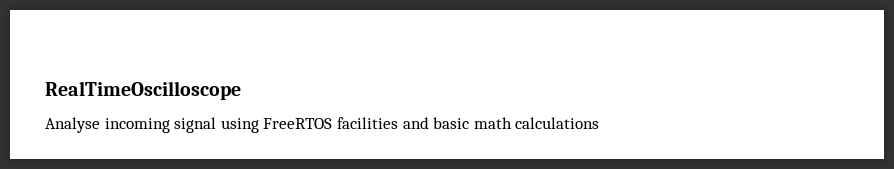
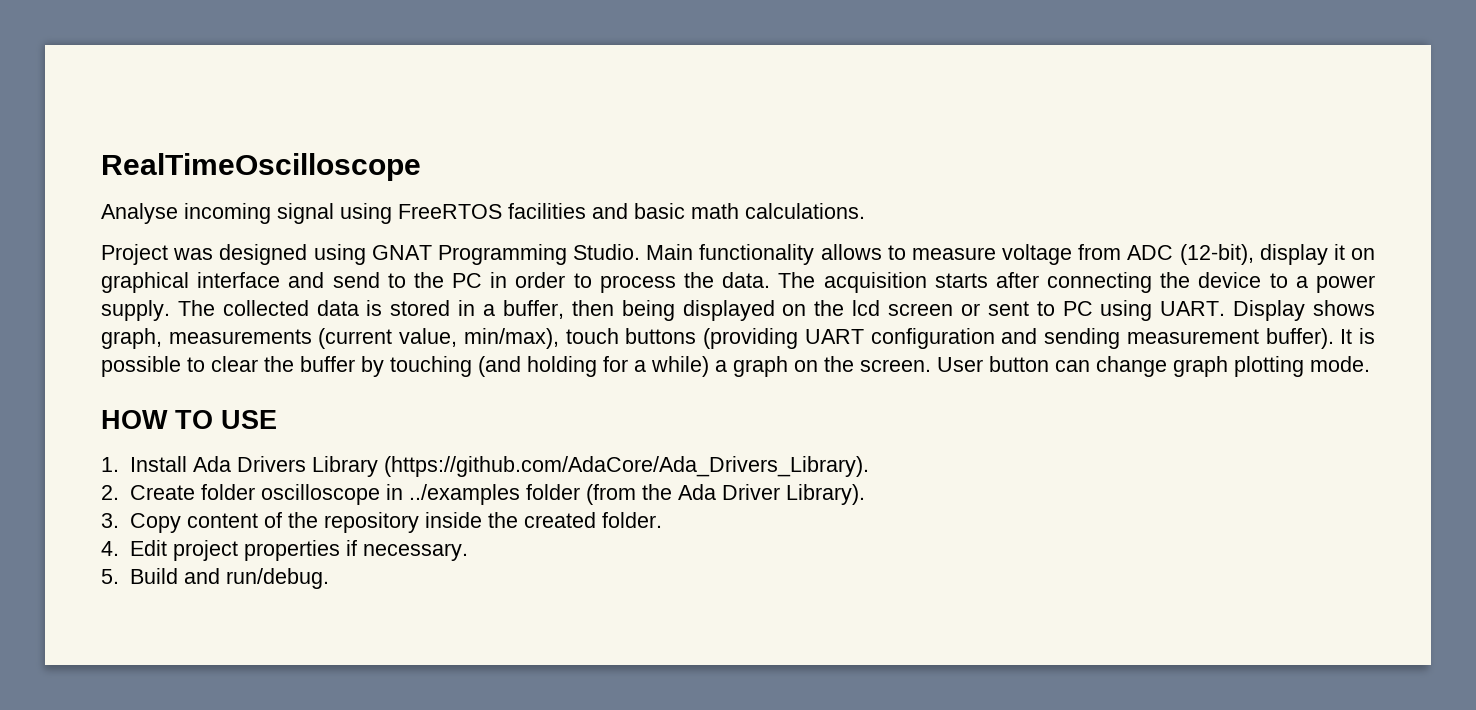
[515,117,600,129] calculations -> [745,203,865,219] [101,244,1375,265] [101,272,1375,293] [101,300,1375,321] [101,328,1376,349] [101,356,1370,377] [101,410,277,429] [101,456,869,477] [101,484,865,505] [101,512,662,533] [101,540,468,561] [101,568,329,589] calculations. // Project was designed using GNAT Programming Studio. Main functionality allows to measure voltage from ADC (12-bit), display it on graphical interface and send to the PC in order to process the data. The acquisition starts after connecting the device to a power supply. The collected data is stored in a buffer, then being displayed on the lcd screen or sent to PC using UART. Display shows graph, measurements (current value, min/max), touch buttons (providing UART configuration and sending measurement buffer). It is possible to clear the buffer by touching (and holding for a while) a graph on the screen. User button can change graph plotting mode. // HOW TO USE // 1. Install Ada Drivers Library (https://github.com/AdaCore/Ada_Drivers_Library). // 2. Create folder oscilloscope in ../examples folder (from the Ada Driver Library). // 3. Copy content of the repository inside the created folder. // 4. Edit project properties if necessary. // 5. Build and run/debug.

